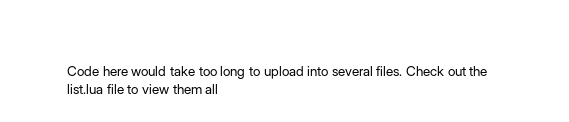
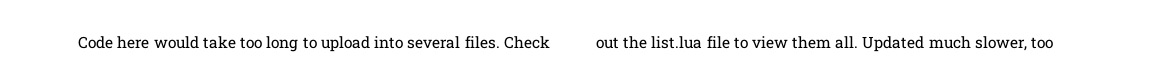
[205,84,219,94] all -> [835,36,1054,52] all. Updated much slower, too

